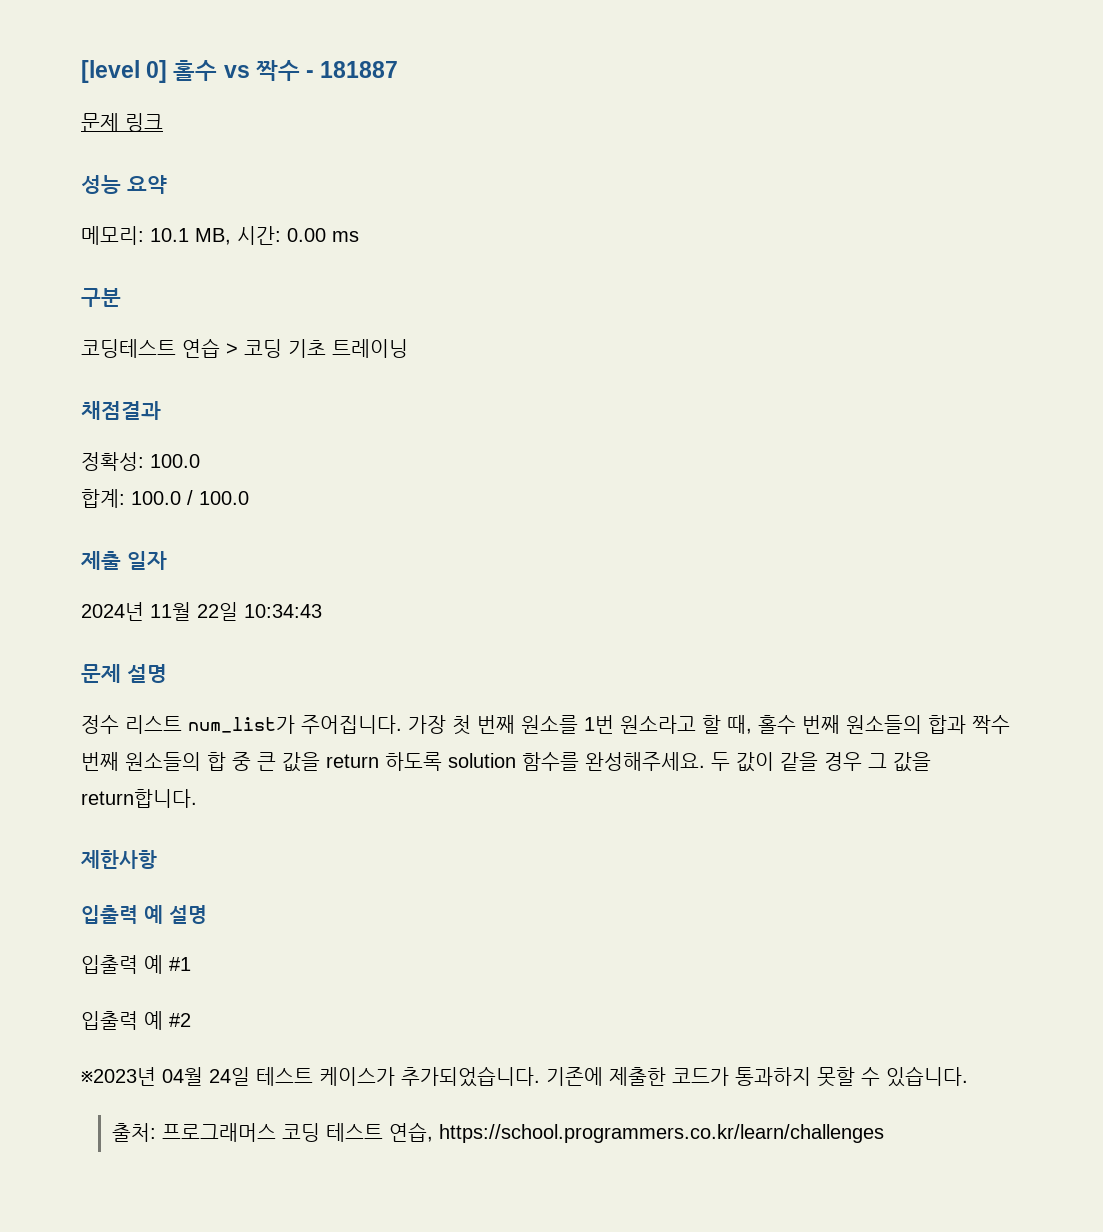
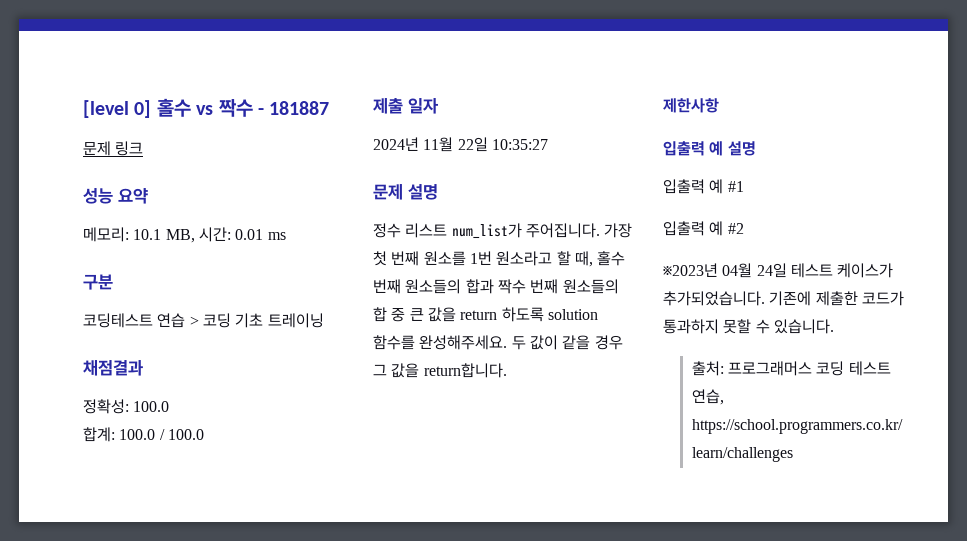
[287,228,326,242] 0.00 -> [235,229,264,240] 0.01
[244,604,322,618] 10:34:43 -> [491,139,548,150] 10:35:27

